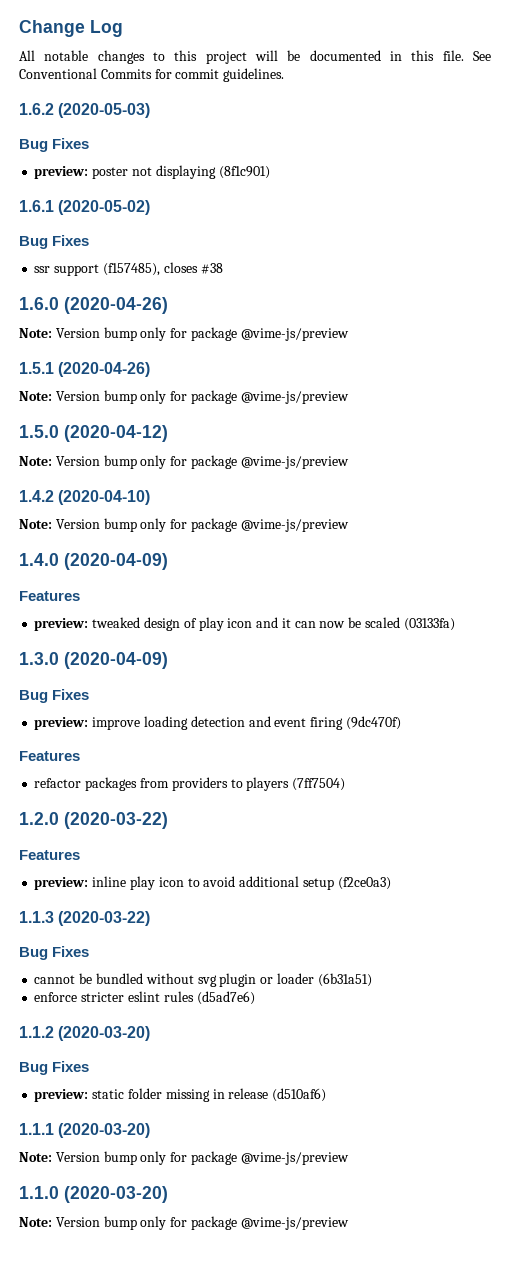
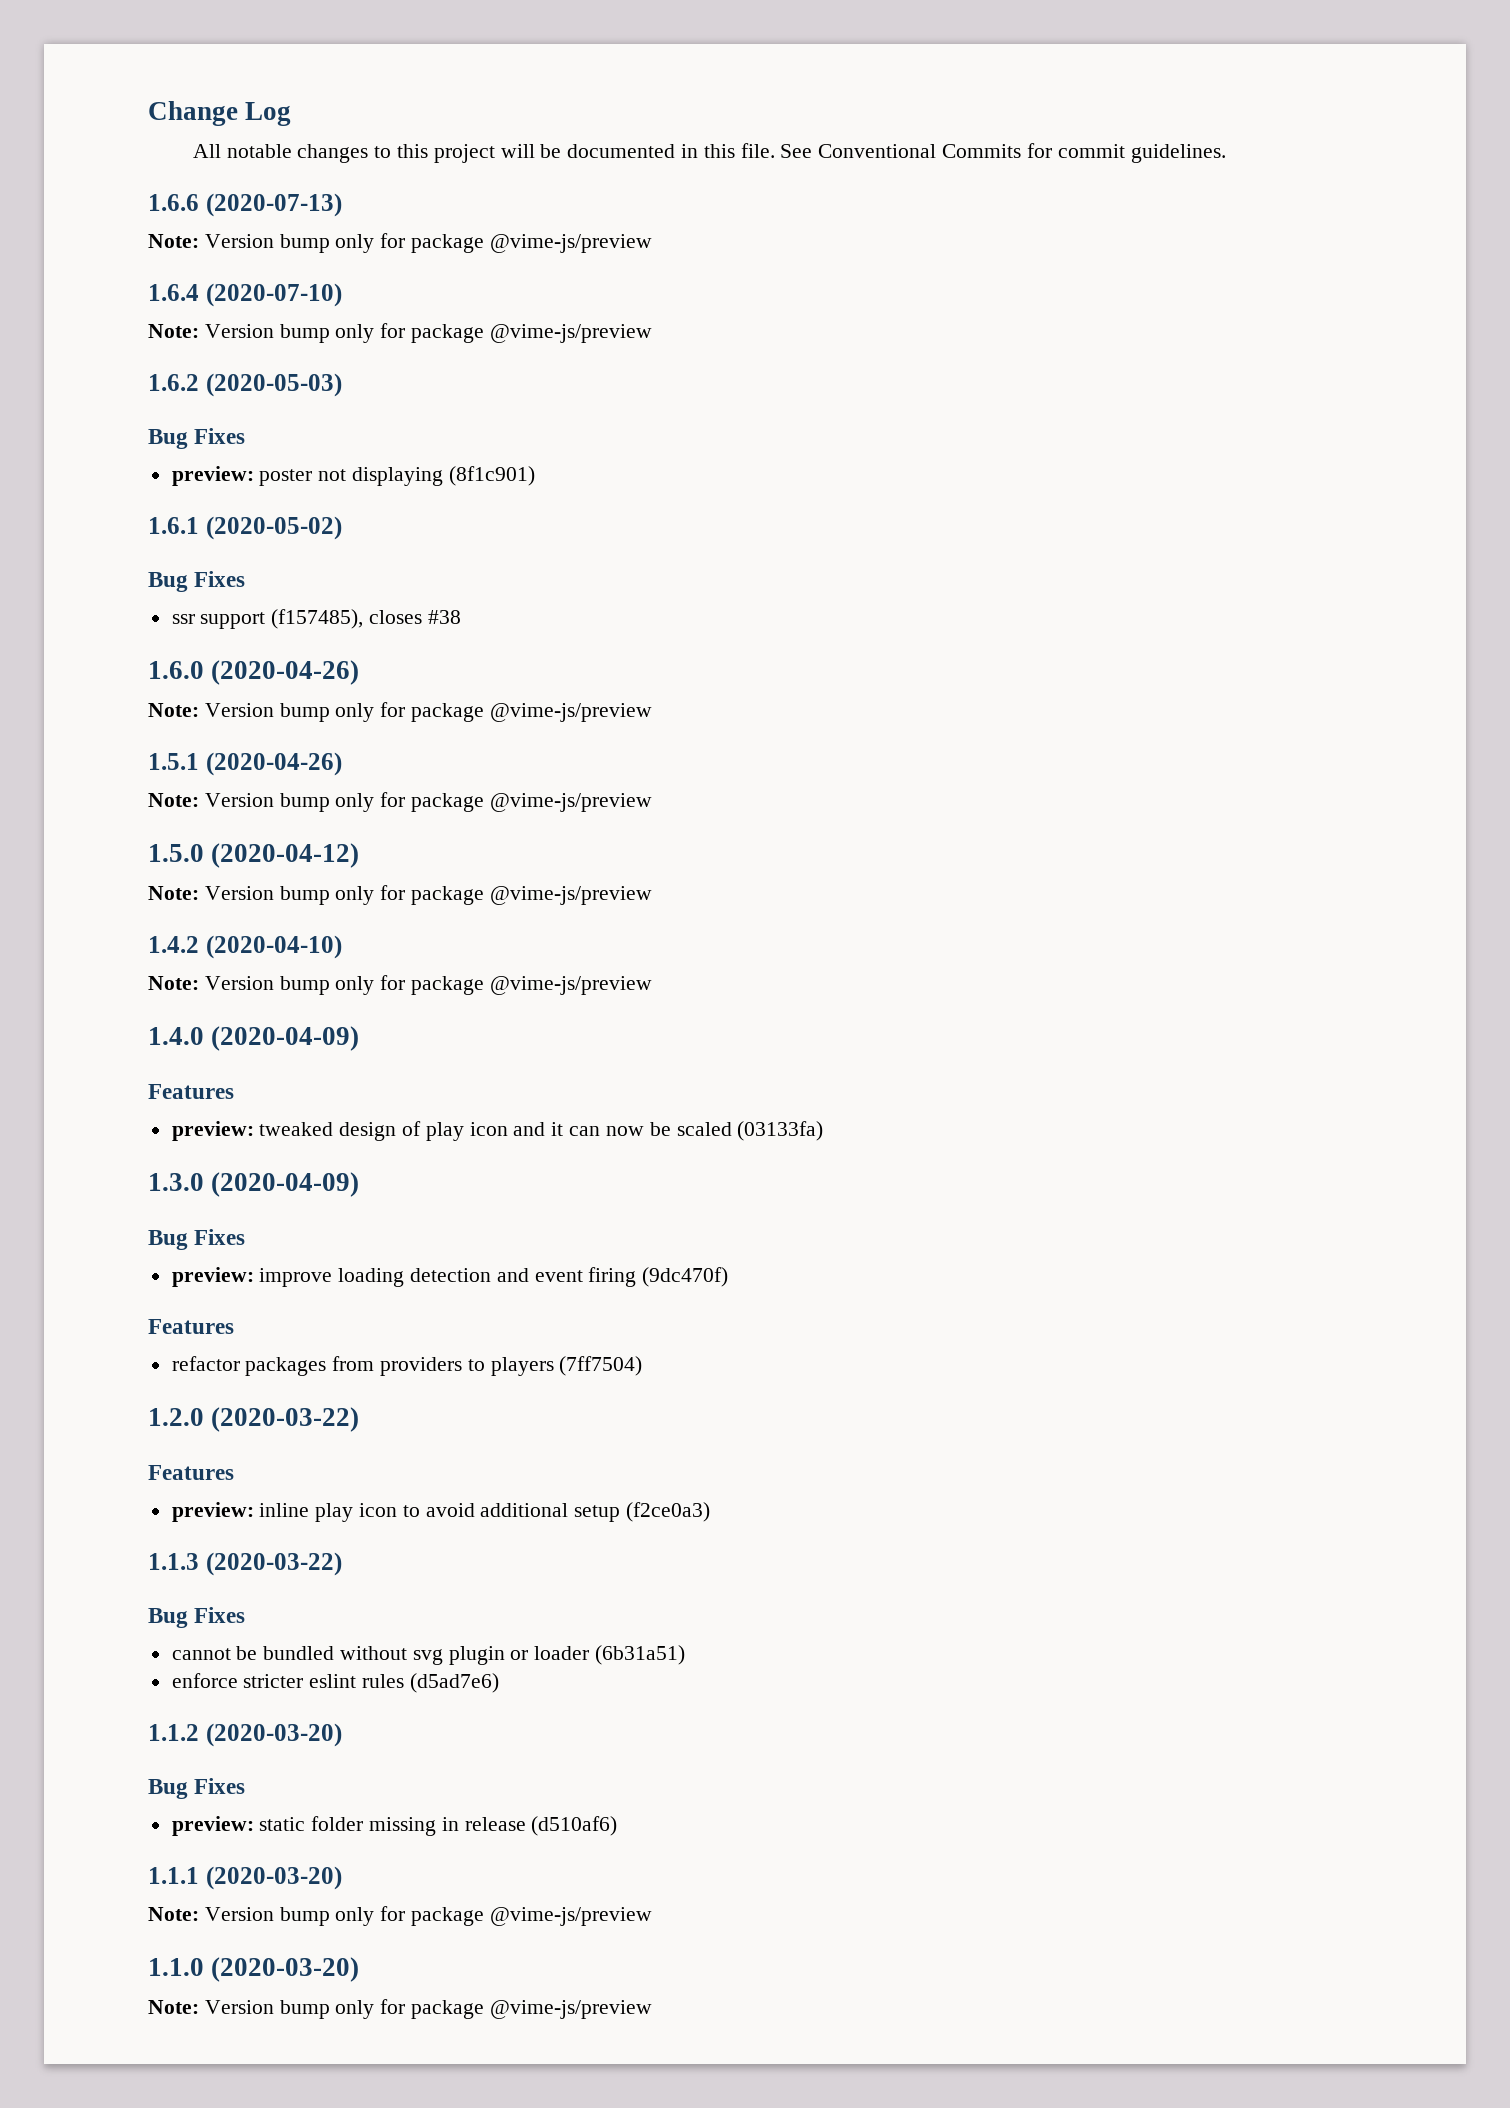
(285, 75) none -> [148,193,342,217] [148,233,652,253] [148,283,342,307] [148,323,652,343] // 1.6.6 (2020-07-13) // Note: Version bump only for package @vime-js/preview // 1.6.4 (2020-07-10) // Note: Version bump only for package @vime-js/preview

